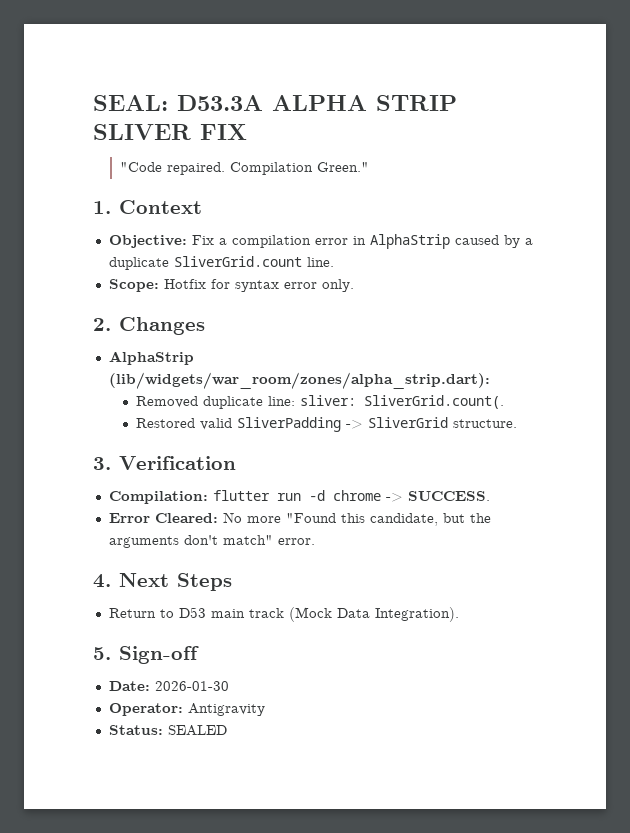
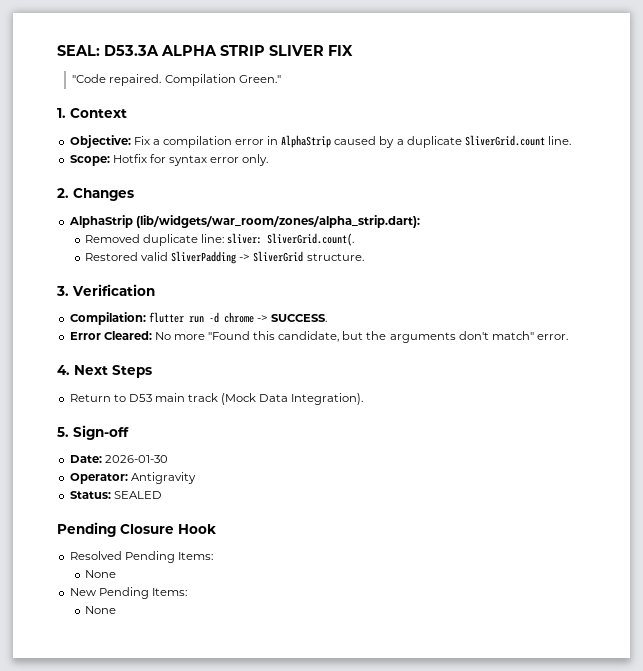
(227, 730) none -> [57,522,216,537] [69,551,213,563] [84,570,116,578] [69,587,187,599] [84,606,116,614] // Pending Closure Hook // Resolved Pending Items: // None // New Pending Items: // None

